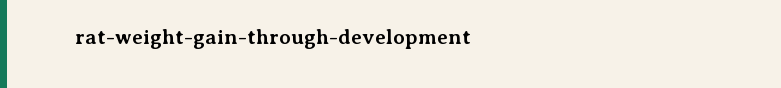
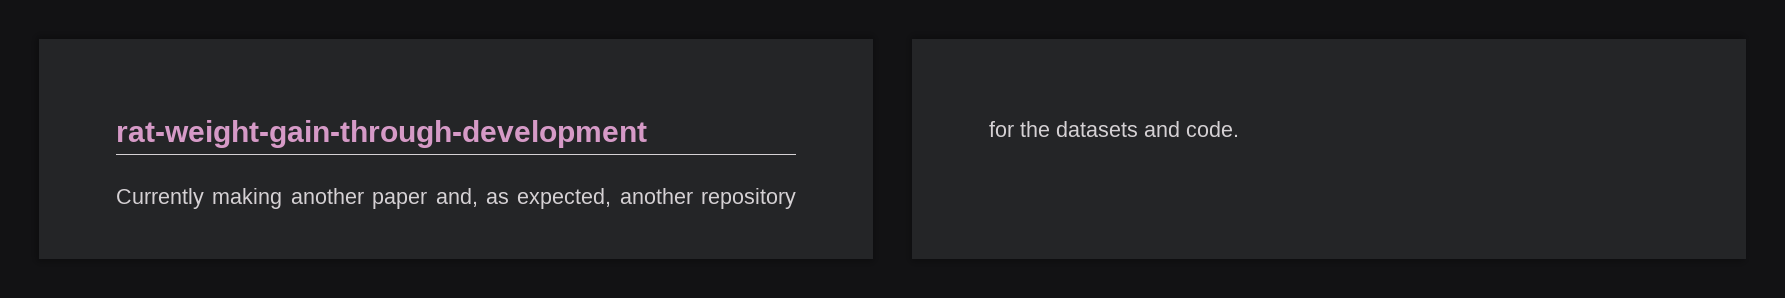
(471, 39) none -> [116,188,796,209] [989,121,1239,137] // Currently making another paper and, as expected, another repository for the datasets and code.

